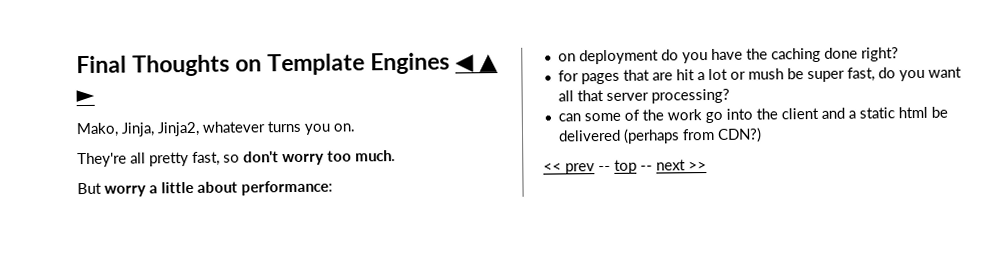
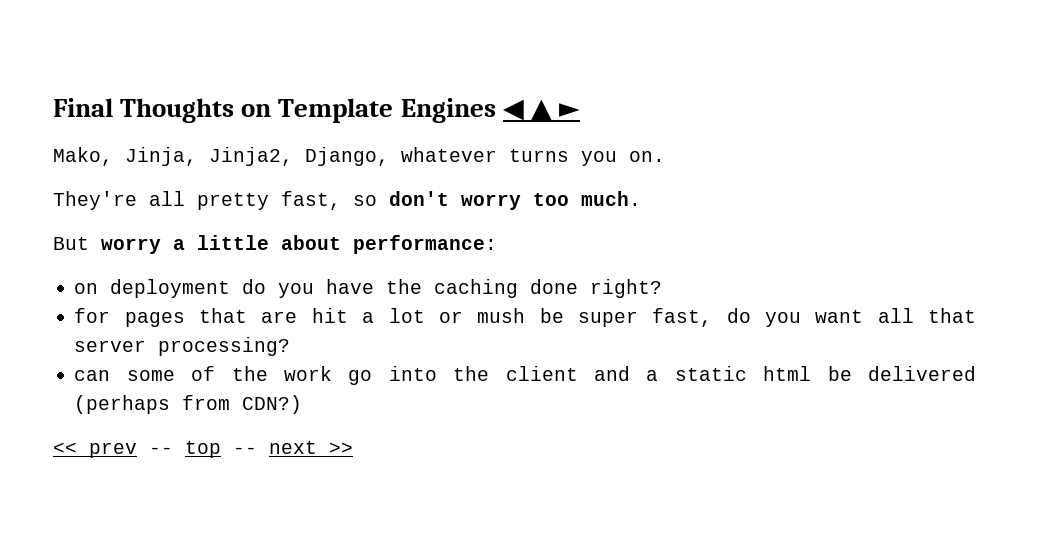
(200, 129) none -> [305,147,389,166] Django,

